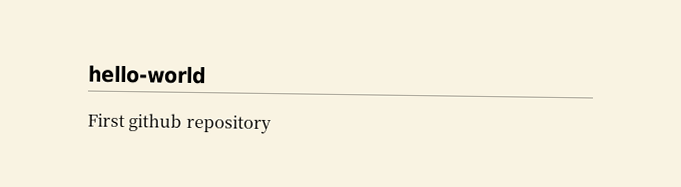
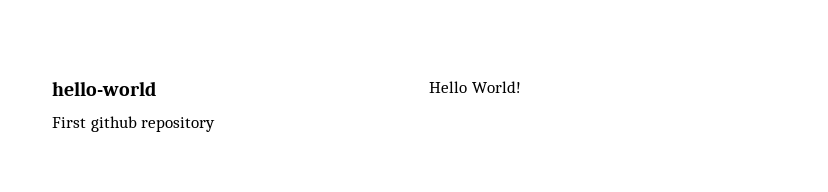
(272, 124) none -> [429,81,521,93] // Hello World!

